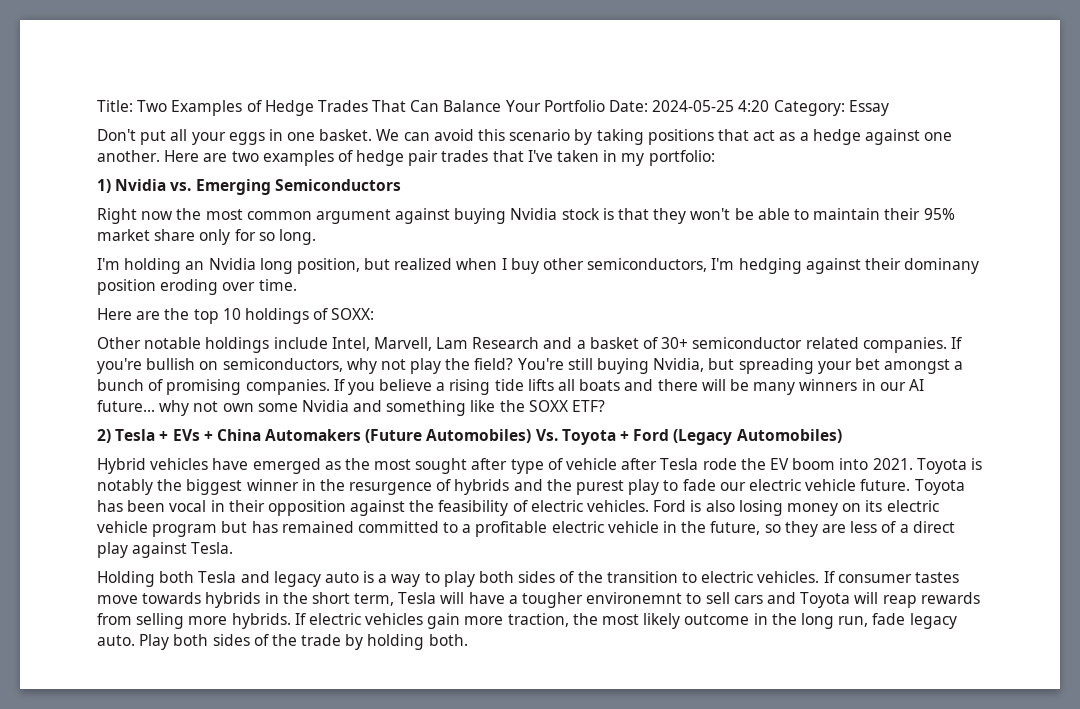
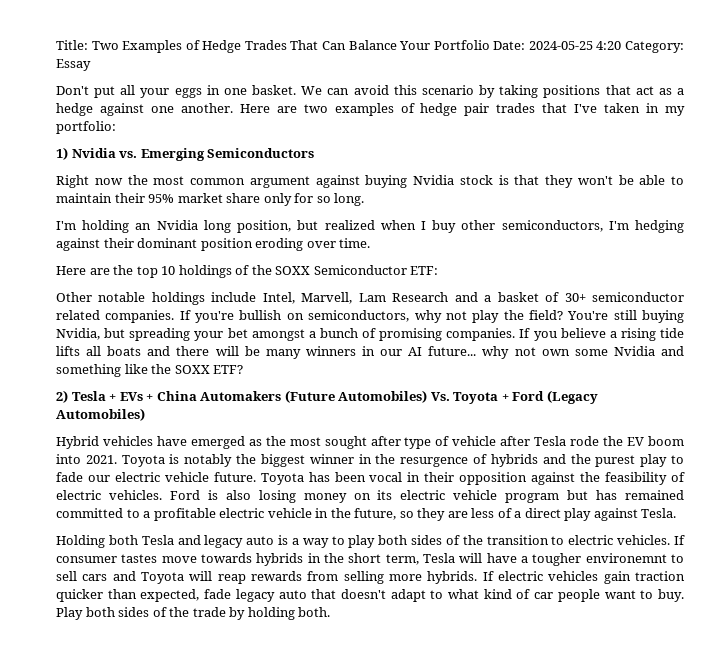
[904,258,980,274] dominany -> [137,238,198,248] dominant
[331,308,375,320] SOXX: -> [251,265,439,275] the SOXX Semiconductor ETF:
[464,613,957,629] [97,635,135,646] more traction, the most likely outcome in the long run, fade legacy auto. -> [635,571,685,581] [56,589,684,602] traction quicker than expected, fade legacy auto that doesn't adapt to what kind of car people want to buy.

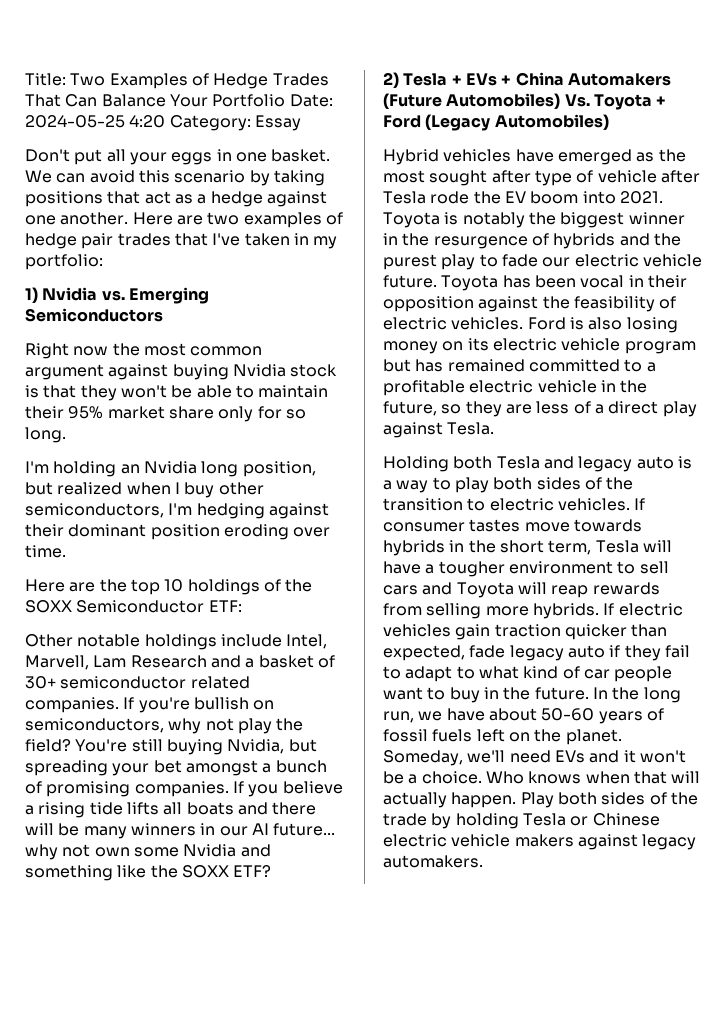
[585,553,667,563] environemnt -> [508,561,613,574] environment
[311,589,386,599] that doesn't -> [609,645,690,661] [383,666,401,679] if they fail to
[658,589,684,602] buy. -> [449,687,681,703] [383,708,664,724] [383,729,622,745] [383,750,686,766] [383,771,701,784] [383,792,517,808] buy in the future. In the long run, we have about 50-60 years of fossil fuels left on the planet. Someday, we'll need EVs and it won't be a choice. Who knows when that will actually happen.
[298,607,331,617] both. -> [522,813,660,826] [383,834,697,850] [383,855,483,868] Tesla or Chinese electric vehicle makers against legacy automakers.

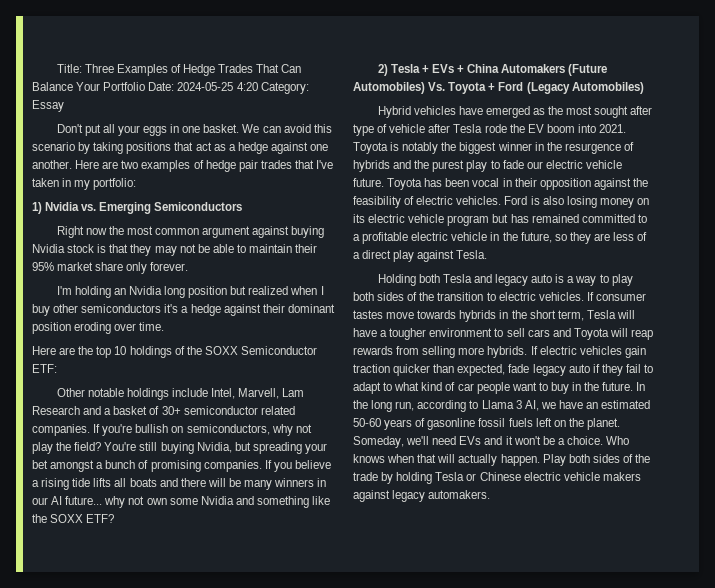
[70,73,106,86] Two -> [84,64,114,73] Three
[120,385,167,398] won't -> [154,244,196,256] may not
[257,406,306,419] [25,427,66,443] for so long. -> [150,262,189,271] forever.
[242,461,316,477] position, -> [188,286,228,298] position
[25,503,265,519] semiconductors, I'm hedging -> [81,304,221,316] semiconductors it's a hedge
[418,708,537,721] we have about -> [417,400,651,412] according to Llama 3 AI, we have an estimated
(664, 714) none -> [427,418,476,430] gasonline

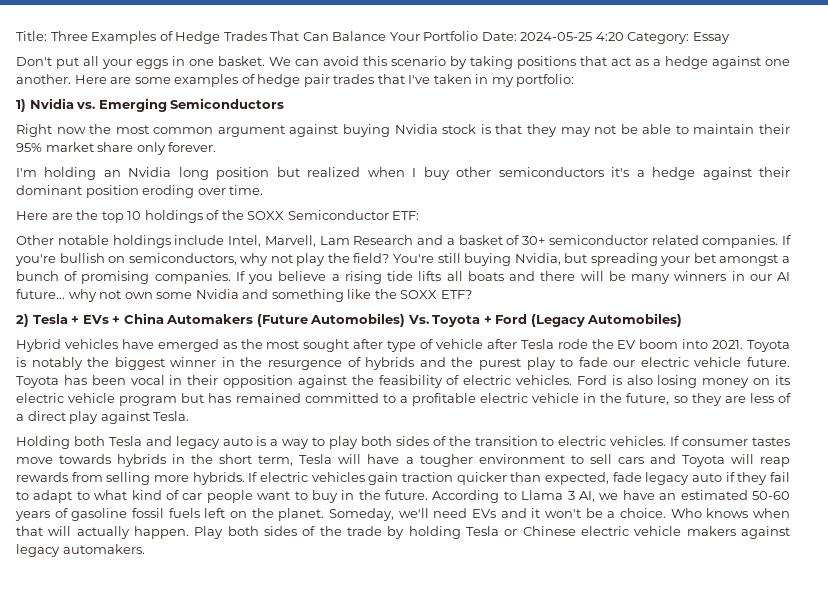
[121,160,139,169] two -> [134,77,171,84] some
[636,382,646,391] [353,400,467,412] In the long run, according -> [432,490,500,503] According
[427,418,476,430] gasonline -> [71,508,128,521] gasoline

